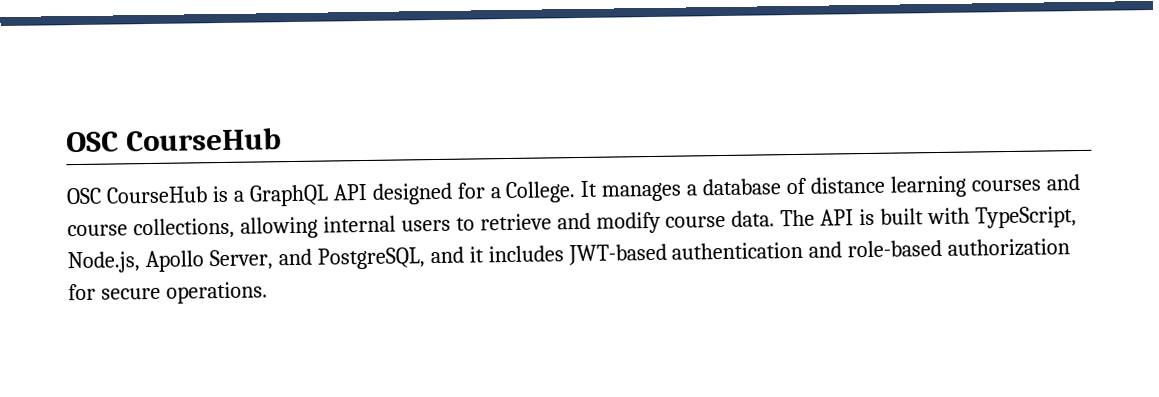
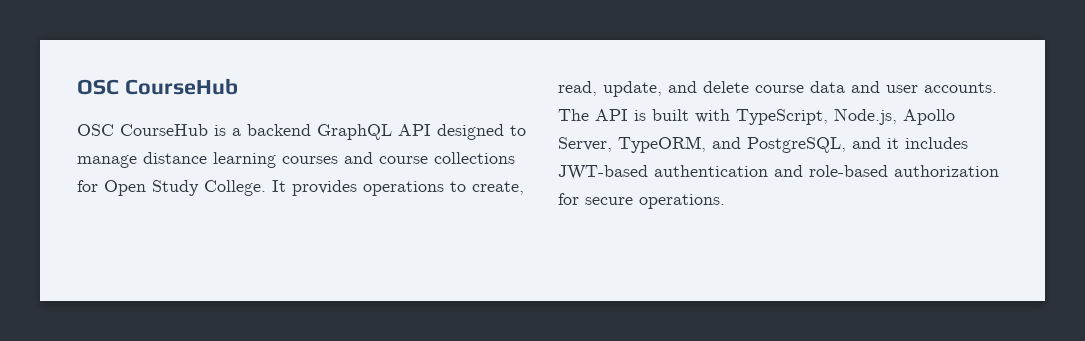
(245, 196) none -> [247,124,311,136] backend
[456,177,808,204] for a College. It manages a database of -> [510,125,526,136] [77,155,137,168] to manage
[132,210,776,240] collections, allowing internal users to retrieve and modify course data. -> [434,152,515,164] [77,180,524,196] [558,81,997,97] collections for Open Study College. It provides operations to create, read, update, and delete course data and user accounts.
(273, 260) none -> [618,136,706,153] TypeORM,

